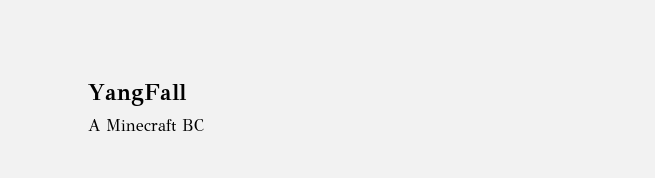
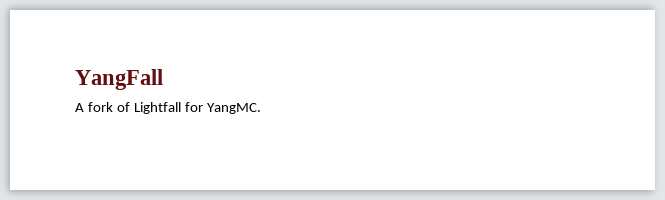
[106,119,204,131] Minecraft BC -> [87,102,261,114] fork of Lightfall for YangMC.

